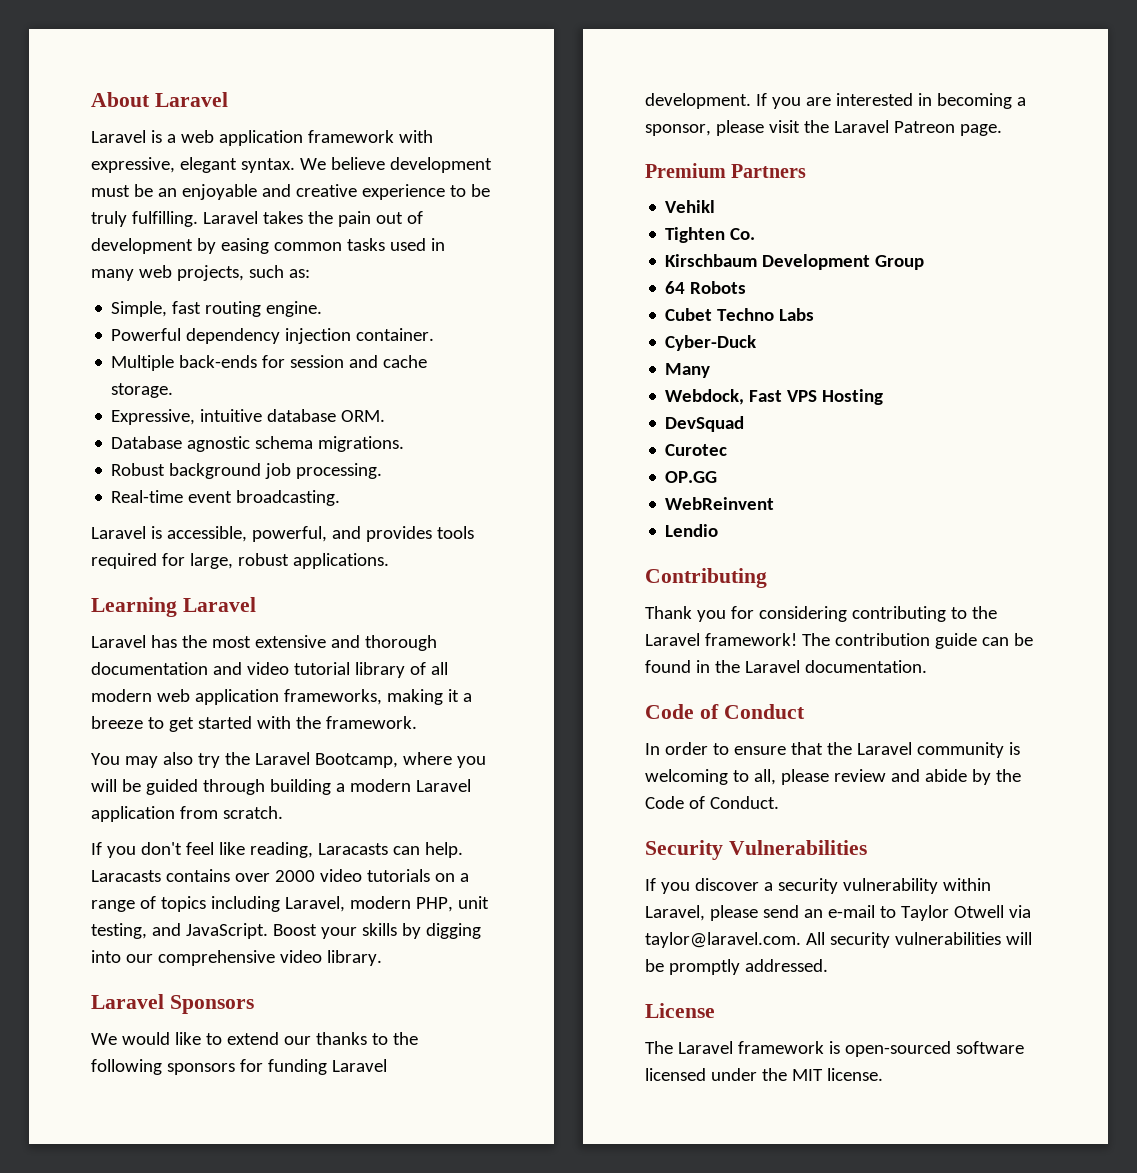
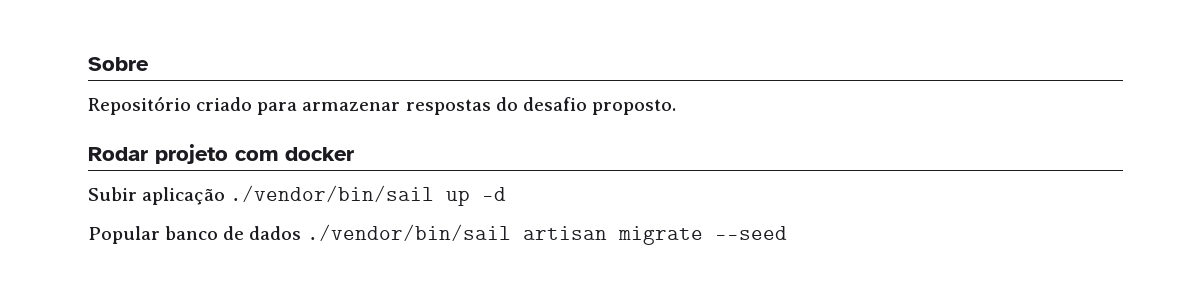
[91,92,228,107] [91,130,433,146] [91,157,492,173] [91,184,490,200] [91,211,423,227] [91,238,445,254] [91,265,310,281] [111,301,323,317] [111,328,435,344] [111,355,428,371] [111,383,174,398] [111,409,386,425] [111,436,405,452] [111,463,383,479] [111,490,341,506] [91,526,474,542] [91,553,389,569] [91,597,256,617] [91,635,437,651] [91,662,448,678] [91,689,472,705] [91,716,417,732] [91,752,486,768] [91,779,471,795] [91,806,283,822] [91,842,463,858] [91,869,469,882] [91,896,489,912] [91,923,481,939] [91,950,382,966] [91,994,254,1014] [91,1032,418,1045] [91,1059,387,1075] [645,93,1026,109] [645,120,1002,136] [645,163,807,178] [665,200,716,213] [665,227,756,243] [665,254,925,270] [665,281,747,294] [665,308,815,321] [665,335,757,351] [665,363,711,378] [665,389,884,405] [665,416,745,432] [665,444,728,456] [665,471,718,483] [665,497,775,510] [665,524,719,537] [645,568,767,588] [645,606,997,622] [645,633,1033,649] [645,660,927,673] [645,704,805,719] [645,742,1020,758] [645,769,1021,785] [645,796,779,809] [645,840,867,860] [645,878,991,894] [645,905,1031,921] [645,932,1032,948] [645,959,828,975] [645,1003,715,1018] [645,1041,1024,1057] [645,1068,883,1081] About Laravel // Laravel is a web application framework with expressive, elegant syntax. We believe development must be an enjoyable and creative experience to be truly fulfilling. Laravel takes the pain out of development by easing common tasks used in many web projects, such as: // Simple, fast routing engine. // Powerful dependency injection container. // Multiple back-ends for session and cache storage. // Expressive, intuitive database ORM. // Database agnostic schema migrations. // Robust background job processing. // Real-time event broadcasting. // Laravel is accessible, powerful, and provides tools required for large, robust applications. // Learning Laravel // Laravel has the most extensive and thorough documentation and video tutorial library of all modern web application frameworks, making it a breeze to get started with the framework. // You may also try the Laravel Bootcamp, where you will be guided through building a modern Laravel application from scratch. // If you don't feel like reading, Laracasts can help. Laracasts contains over 2000 video tutorials on a range of topics including Laravel, modern PHP, unit testing, and JavaScript. Boost your skills by digging into our comprehensive video library. // Laravel Sponsors // We would like to extend our thanks to the following sponsors for funding Laravel development. If you are interested in becoming a sponsor, please visit the Laravel Patreon page. // Premium Partners // Vehikl // Tighten Co. // Kirschbaum Development Group // 64 Robots // Cubet Techno Labs // Cyber-Duck // Many // Webdock, Fast VPS Hosting // DevSquad // Curotec // OP.GG // WebReinvent // Lendio // Contributing // Thank you for considering contributing to the Laravel framework! The contribution guide can be found in the Laravel documentation. // Code of Conduct // In order to ensure that the Laravel community is welcoming to all, please review and abide by the Code of Conduct. // Security Vulnerabilities // If you discover a security vulnerability within Laravel, please send an e-mail to Taylor Otwell via taylor@laravel.com. All security vulnerabilities will be promptly addressed. // License // The Laravel framework is open-sourced software licensed under the MIT license. -> [88,57,149,71] [88,96,676,115] [88,144,354,164] [88,185,507,206] [88,224,787,245] Sobre // Repositório criado para armazenar respostas do desafio proposto. // Rodar projeto com docker // Subir aplicação ./vendor/bin/sail up -d // Popular banco de dados ./vendor/bin/sail artisan migrate --seed

